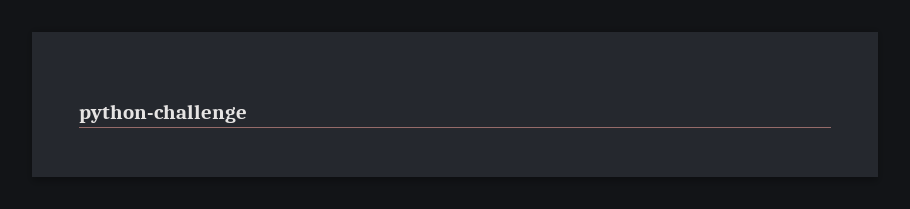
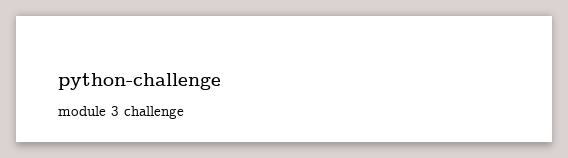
(247, 113) none -> [58,106,184,119] // module 3 challenge

